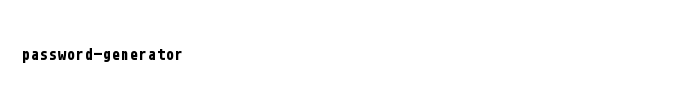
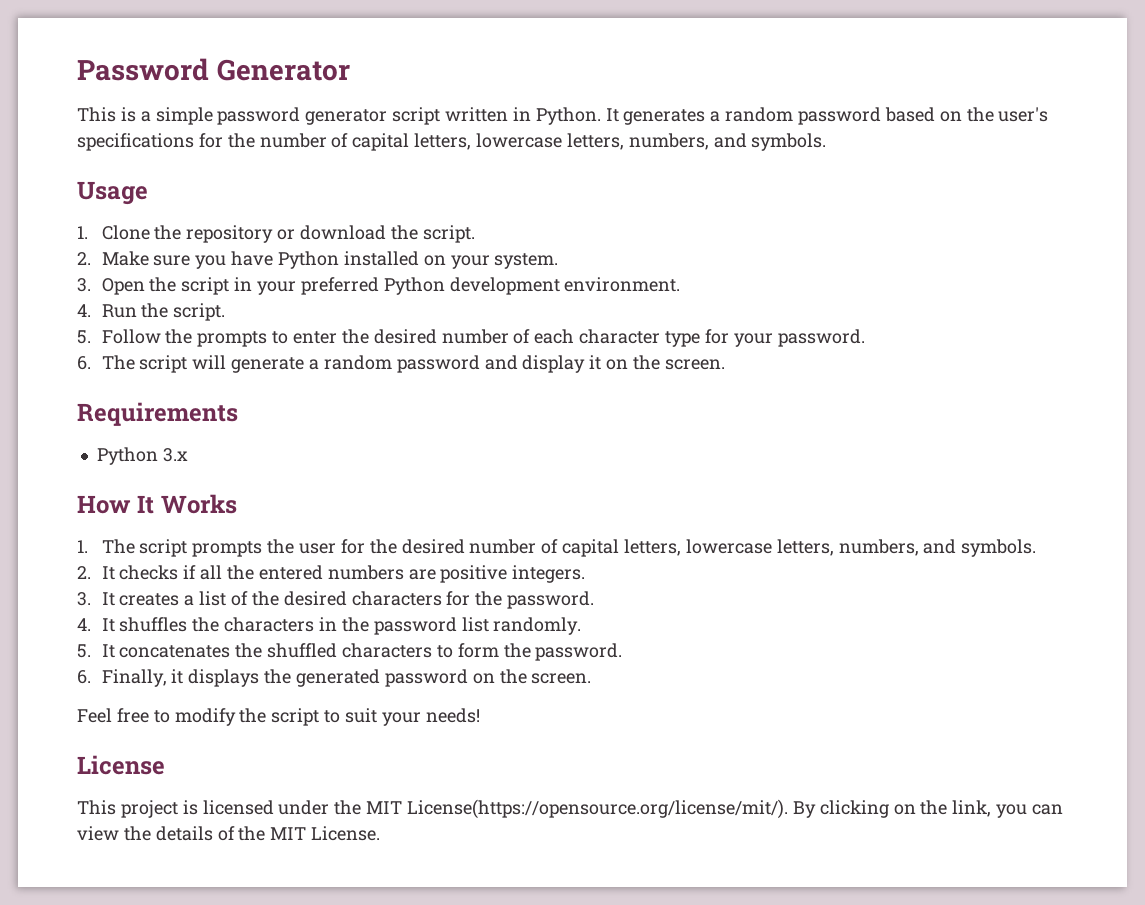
[21,48,183,63] password-generator -> [77,58,350,81] [77,107,1049,125] [77,133,827,151] [77,181,148,205] [77,225,475,243] [77,251,559,269] [77,277,681,295] [77,303,226,321] [77,329,865,347] [77,355,725,373] [77,402,238,426] [96,447,188,465] [77,494,237,514] [77,539,1037,557] [77,565,586,583] [77,591,595,609] [77,617,582,635] [77,643,623,661] [77,669,592,687] [77,708,480,726] [77,755,165,775] [77,799,1064,819] [77,826,381,841] Password Generator // This is a simple password generator script written in Python. It generates a random password based on the user's specifications for the number of capital letters, lowercase letters, numbers, and symbols. // Usage // 1. Clone the repository or download the script. // 2. Make sure you have Python installed on your system. // 3. Open the script in your preferred Python development environment. // 4. Run the script. // 5. Follow the prompts to enter the desired number of each character type for your password. // 6. The script will generate a random password and display it on the screen. // Requirements // Python 3.x // How It Works // 1. The script prompts the user for the desired number of capital letters, lowercase letters, numbers, and symbols. // 2. It checks if all the entered numbers are positive integers. // 3. It creates a list of the desired characters for the password. // 4. It shuffles the characters in the password list randomly. // 5. It concatenates the shuffled characters to form the password. // 6. Finally, it displays the generated password on the screen. // Feel free to modify the script to suit your needs! // License // This project is licensed under the MIT License(https://opensource.org/license/mit/). By clicking on the link, you can view the details of the MIT License.

